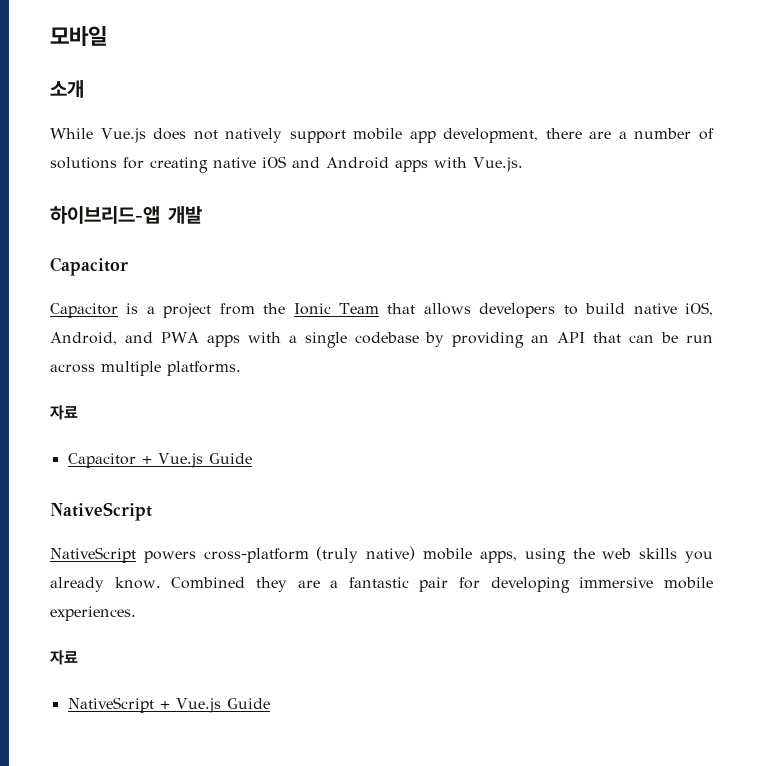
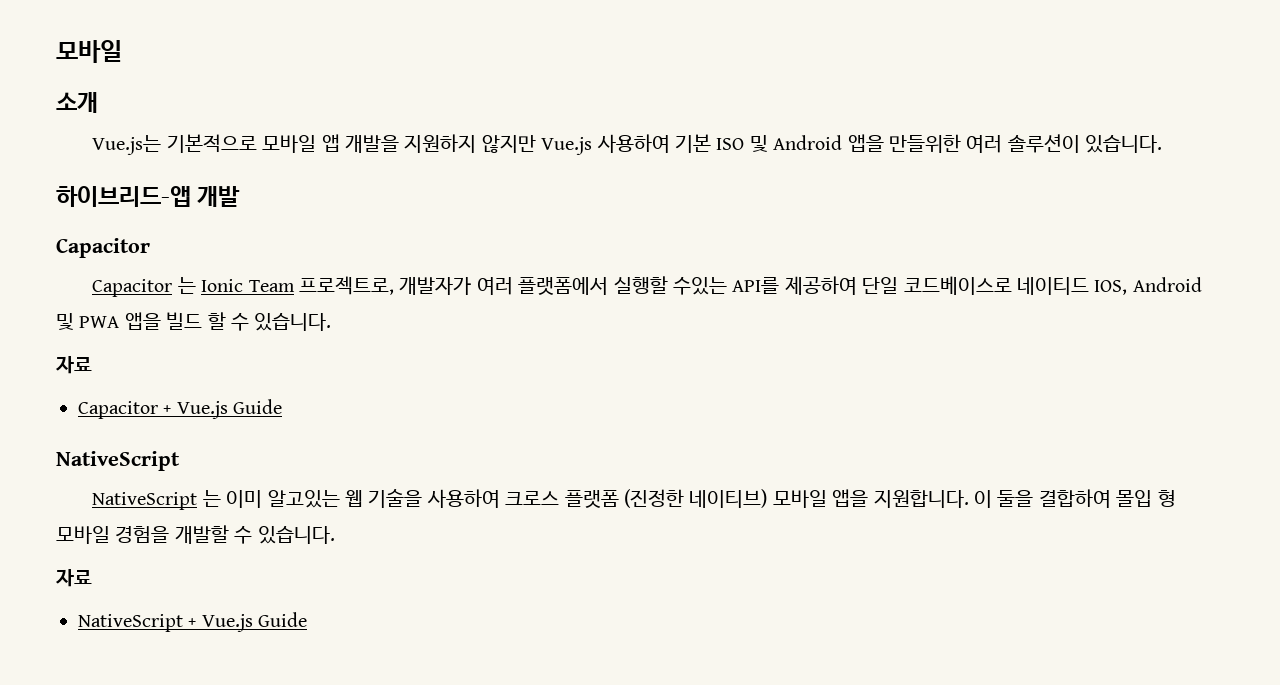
[50,128,714,143] [50,156,523,173] [50,206,203,224] [50,257,128,276] [50,302,713,318] [50,332,713,348] [50,361,241,376] While Vue.js does not natively support mobile app development, there are a number of solutions for creating native iOS and Android apps with Vue.js. // 하이브리드-앱 개발 // Capacitor // Capacitor is a project from the Ionic Team that allows developers to build native iOS, Android, and PWA apps with a single codebase by providing an API that can be run across multiple platforms. -> [92,134,1163,155] [56,186,241,207] [56,238,150,258] [92,276,1202,297] [56,312,332,331] Vue.js는 기본적으로 모바일 앱 개발을 지원하지 않지만 Vue.js 사용하여 기본 ISO 및 Android 앱을 만들위한 여러 솔루션이 있습니다. // 하이브리드-앱 개발 // Capacitor // Capacitor 는 Ionic Team 프로젝트로, 개발자가 여러 플랫폼에서 실행할 수있는 API를 제공하여 단일 코드베이스로 네이티드 IOS, Android 및 PWA 앱을 빌드 할 수 있습니다.
[143,546,714,564] [50,577,713,593] [50,606,136,621] powers cross-platform (truly native) mobile apps, using the web skills you already know. Combined they are a fantastic pair for developing immersive mobile experiences. -> [202,489,1176,508] [56,525,335,544] 는 이미 알고있는 웹 기술을 사용하여 크로스 플랫폼 (진정한 네이티브) 모바일 앱을 지원합니다. 이 둘을 결합하여 몰입 형 모바일 경험을 개발할 수 있습니다.

